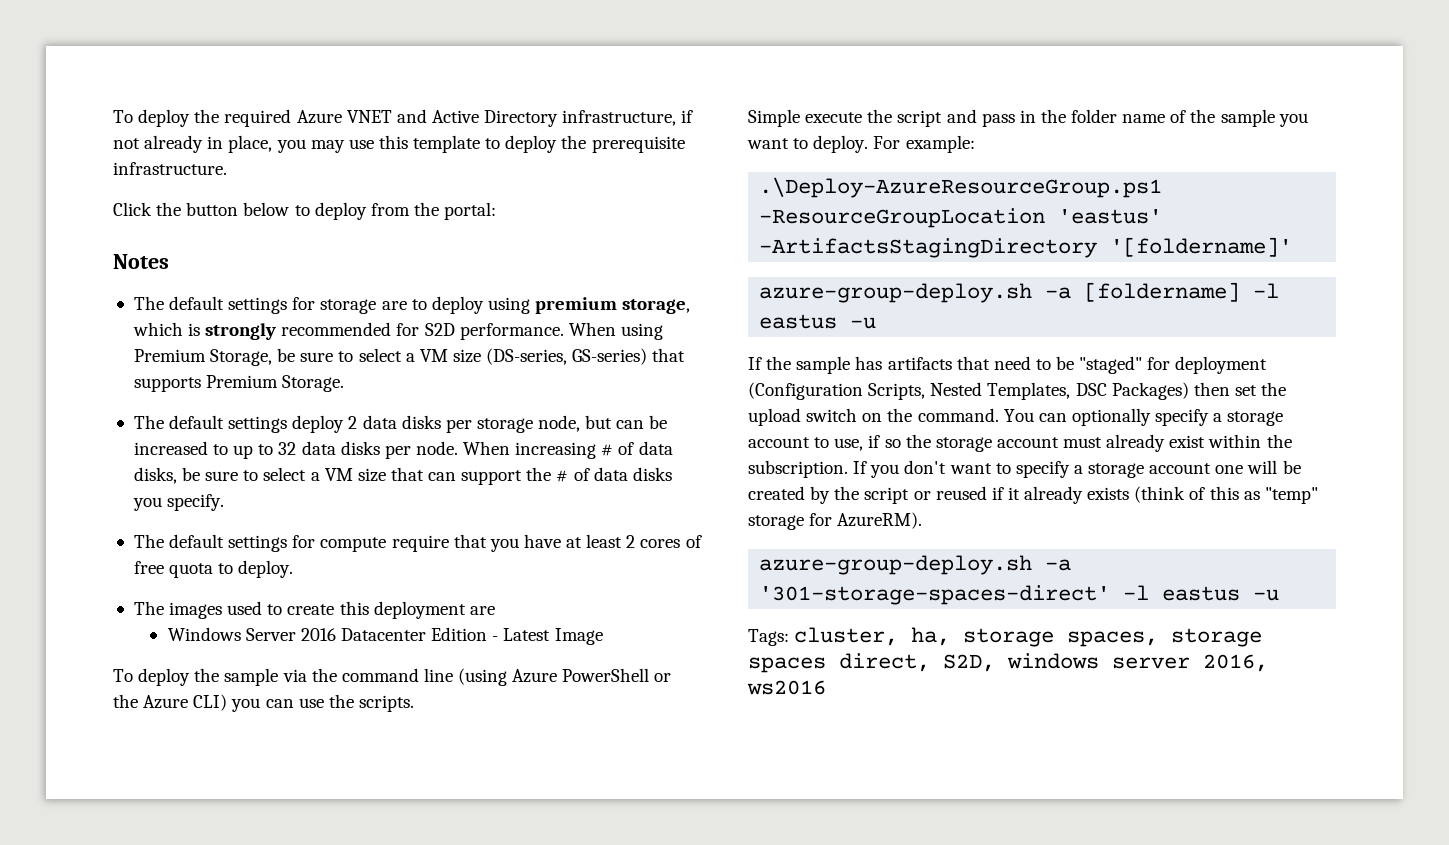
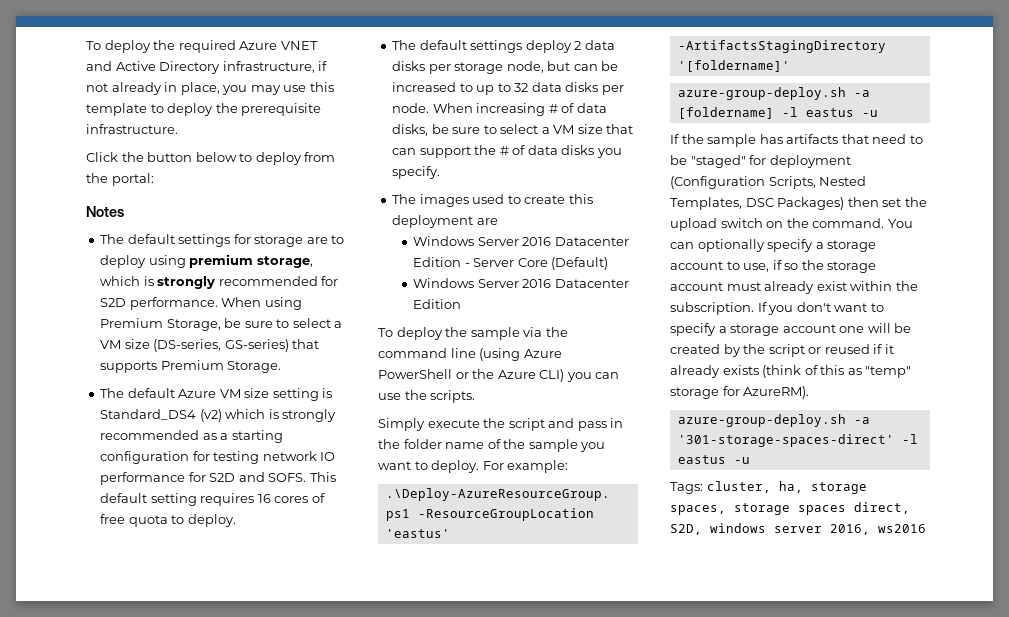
(345, 383) none -> [100,388,333,401] [100,409,337,422] [100,430,283,443] [100,451,336,464] [100,472,336,485] [100,493,325,506] [100,514,236,527] // The default Azure VM size setting is Standard_DS4 (v2) which is strongly recommended as a starting configuration for testing network IO performance for S2D and SOFS. This default setting requires 16 cores of free quota to deploy.
[133,534,702,552] [133,560,294,578] // The default settings for compute require that you have at least 2 cores of free quota to deploy. -> (441, 172) none
[503,628,603,645] Latest Image -> [473,257,609,270] [413,278,629,288] [413,299,462,309] Server Core (Default) // Windows Server 2016 Datacenter Edition
[748,109,800,127] Simple -> [378,418,425,431] Simply

